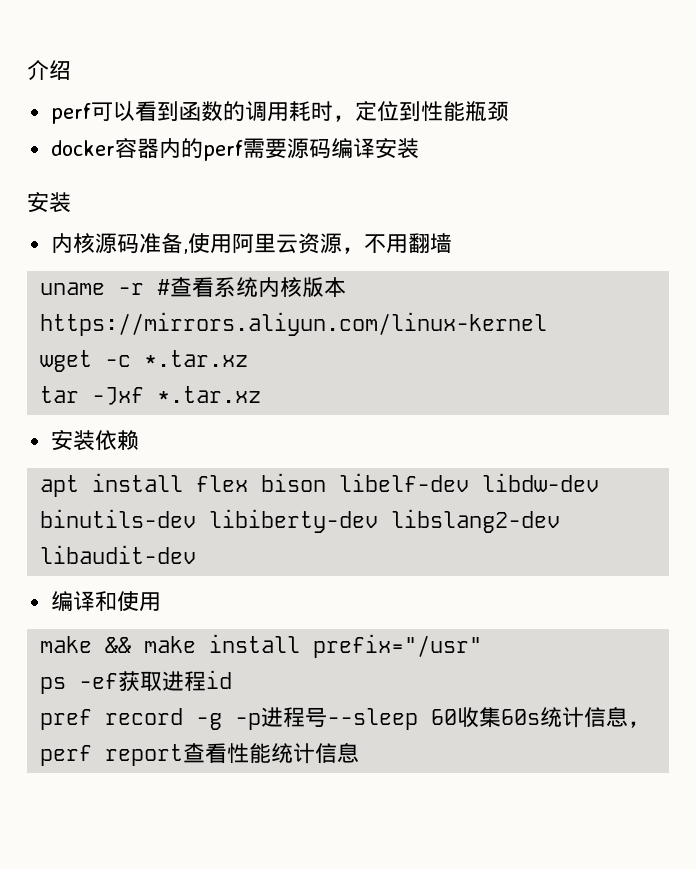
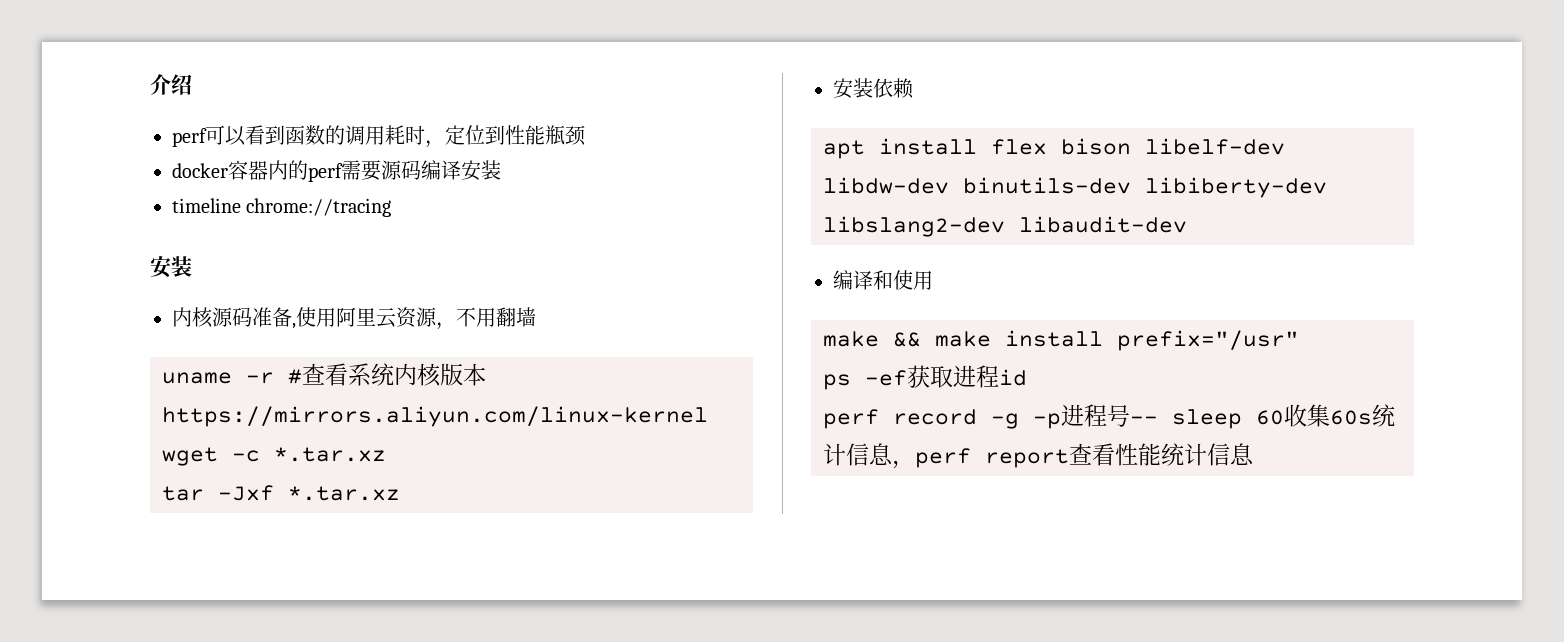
(420, 148) none -> [172,198,392,217] // timeline chrome://tracing
[40,709,93,730] pref -> [823,409,879,429] perf
[327,708,419,730] --sleep -> [1130,409,1242,429] -- sleep

